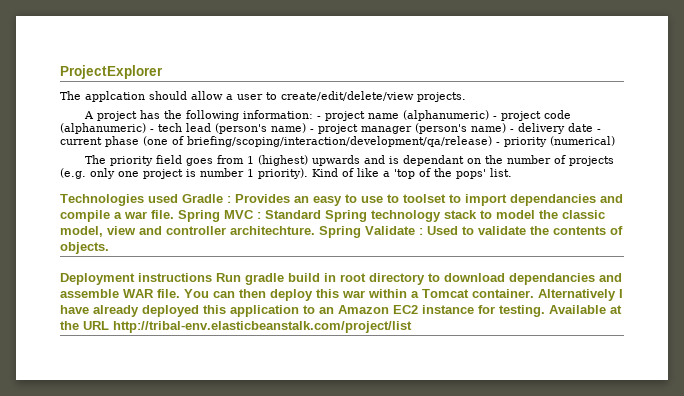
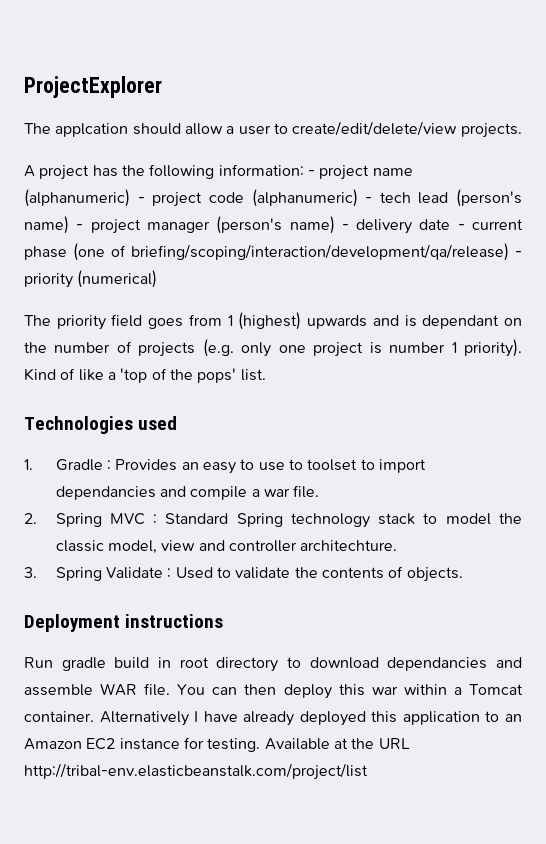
(178, 198) none -> [24,459,33,470] // 1.
(174, 214) none -> [24,513,37,524] // 2.
(315, 230) none -> [24,567,37,578] // 3.
(212, 277) none -> (224, 621) //

